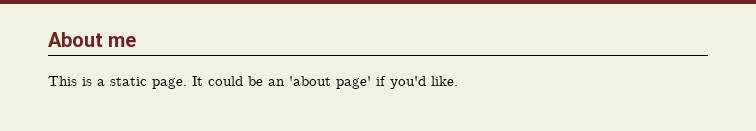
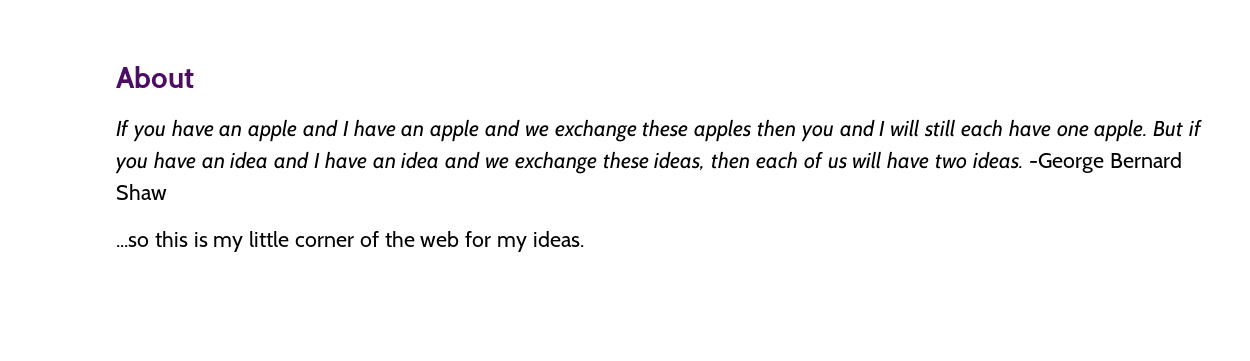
[108,36,137,47] [48,76,458,89] me // This is a static page. It could be an 'about page' if you'd like. -> [116,119,1202,142] [115,151,1182,174] [116,184,167,200] [116,231,584,252] // If you have an apple and I have an apple and we exchange these apples then you and I will still each have one apple. But if you have an idea and I have an idea and we exchange these ideas, then each of us will have two ideas. -George Bernard Shaw // ...so this is my little corner of the web for my ideas.

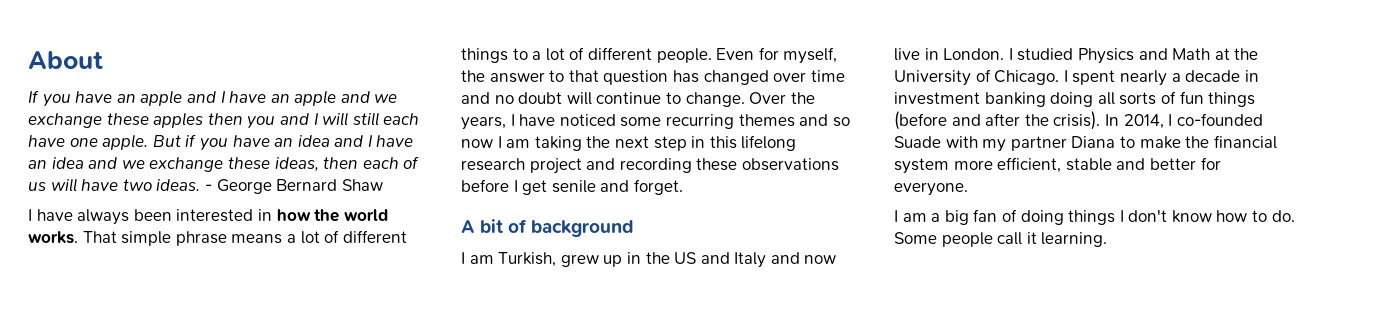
[1028,153,1104,173] -George -> [204,179,272,194] - George
[116,231,584,252] ...so this is my little corner of the web for my ideas. -> [28,209,388,225] [28,230,407,246] [461,47,838,64] [461,70,845,85] [461,92,815,107] [461,114,850,130] [461,135,797,151] [461,158,839,174] [461,179,683,195] [461,219,635,237] [461,252,837,268] [894,48,1259,64] [894,69,1259,86] [894,91,1256,107] [894,111,1263,130] [894,135,1277,152] [894,157,1221,174] [894,182,968,196] [894,209,1295,225] [894,232,1108,247] I have always been interested in how the world works. That simple phrase means a lot of different things to a lot of different people. Even for myself, the answer to that question has changed over time and no doubt will continue to change. Over the years, I have noticed some recurring themes and so now I am taking the next step in this lifelong research project and recording these observations before I get senile and forget. // A bit of background // I am Turkish, grew up in the US and Italy and now live in London. I studied Physics and Math at the University of Chicago. I spent nearly a decade in investment banking doing all sorts of fun things (before and after the crisis). In 2014, I co-founded Suade with my partner Diana to make the financial system more efficient, stable and better for everyone. // I am a big fan of doing things I don't know how to do. Some people call it learning.

